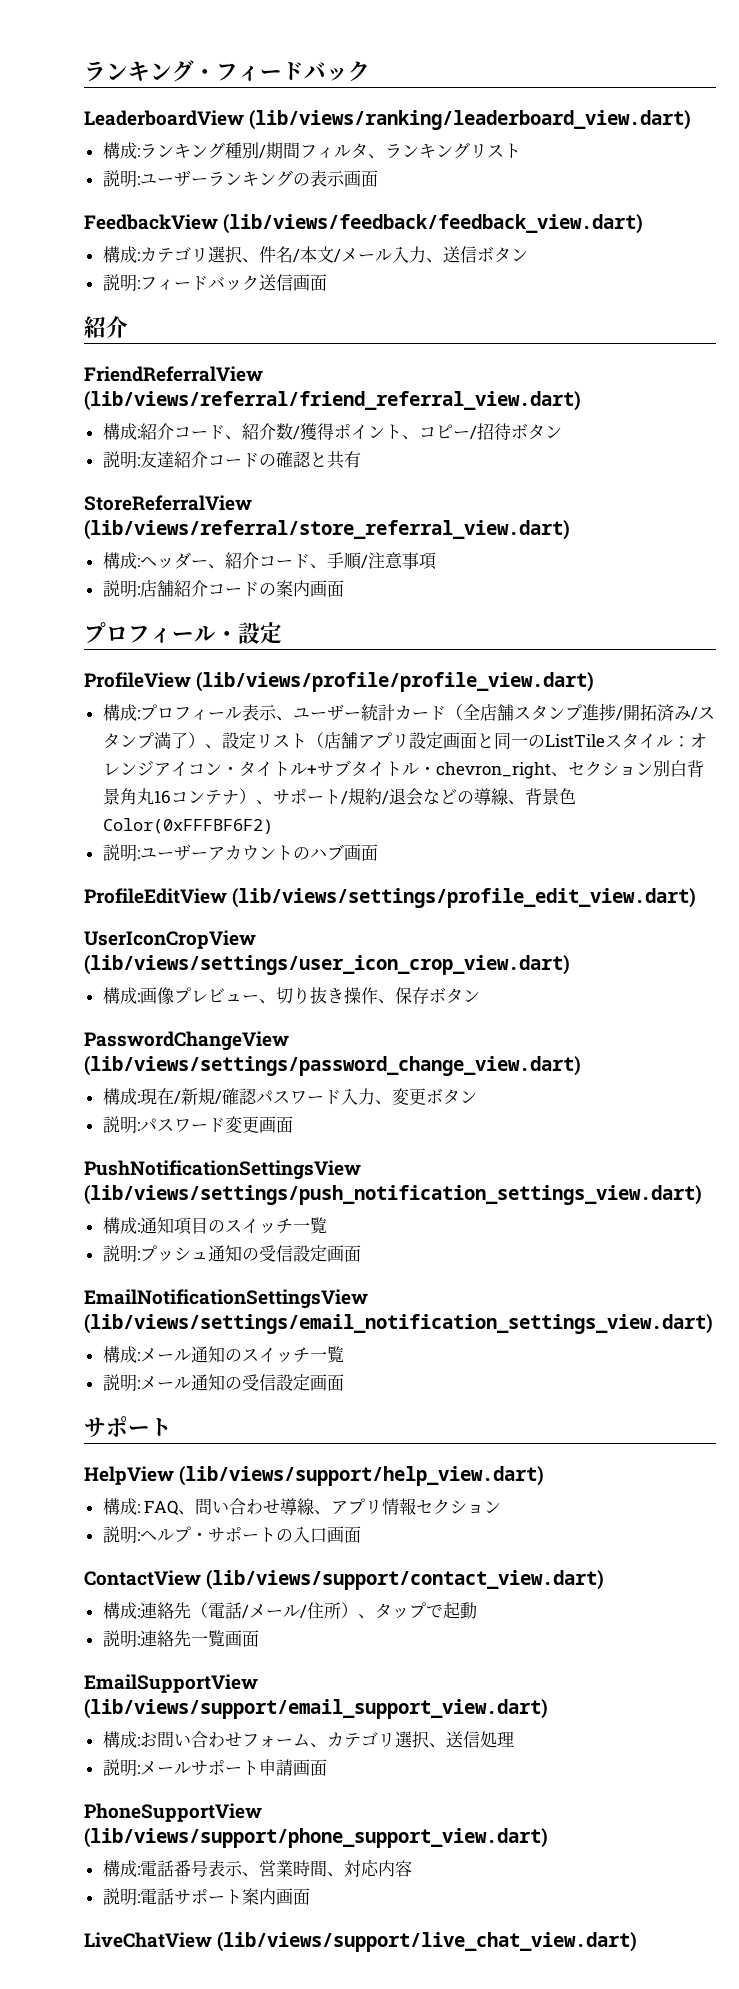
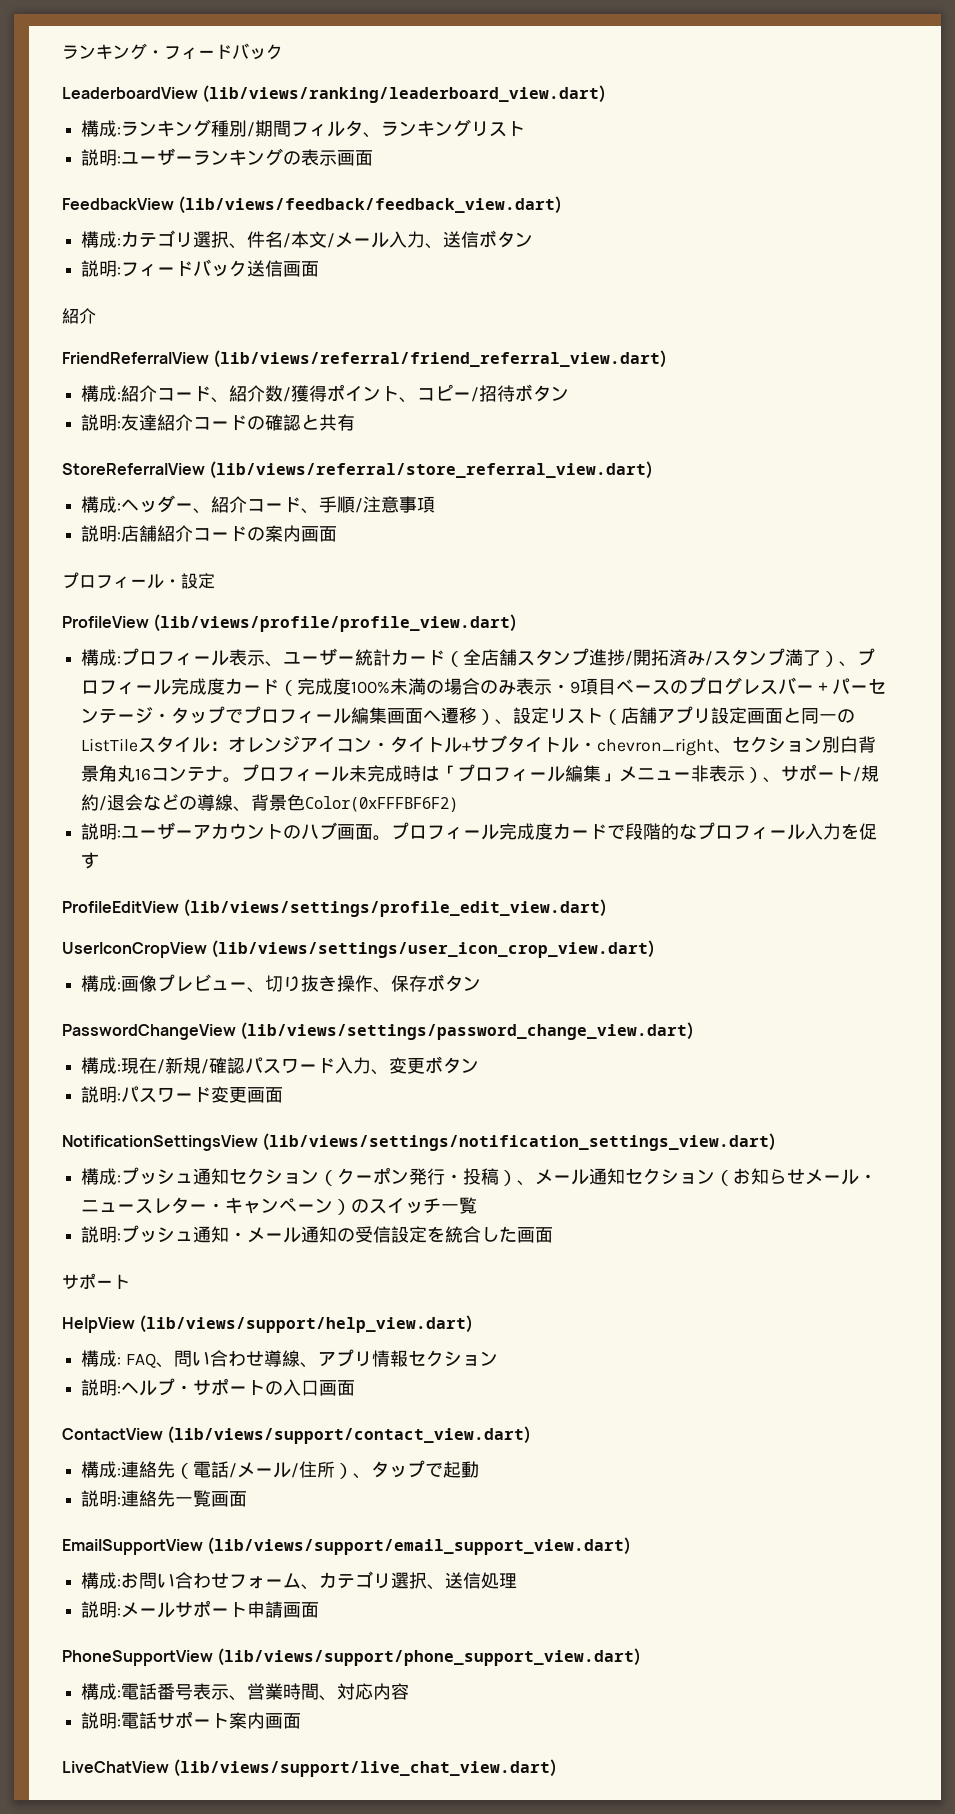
(222, 746) none -> [857,648,876,666] [81,677,887,696] [81,706,514,725] プロフィール完成度カード（完成度100%未満の場合のみ表示・9項目ベースのプログレスバー＋パーセンテージ・タップでプロフィール編集画面へ遷移）、
(239, 797) none -> [223,764,746,783] 。プロフィール未完成時は「プロフィール編集」メニュー非表示
(378, 852) none -> [373,822,878,841] [81,852,100,869] 。プロフィール完成度カードで段階的なプロフィール入力を促す
[84,1160,361,1180] [84,1185,702,1205] [102,1217,208,1235] PushNotificationSettingsView (lib/views/settings/push_notification_settings_view.dart) // 構成:通知項目 -> [62,1133,777,1151] [81,1167,878,1186] [81,1197,352,1215] NotificationSettingsView (lib/views/settings/notification_settings_view.dart) // 構成:プッシュ通知セクション（クーポン発行・投稿）、メール通知セクション（お知らせメール・ニュースレター・キャンペーン）
[241,1245,361,1262] [84,1289,368,1309] [84,1314,713,1334] [102,1346,344,1363] [102,1374,140,1392] の受信設定画面 // EmailNotificationSettingsView (lib/views/settings/email_notification_settings_view.dart) // 構成:メール通知のスイッチ一覧 // 説明: -> [229,1232,248,1241] ・
(310, 1382) none -> [427,1226,518,1243] を統合した

